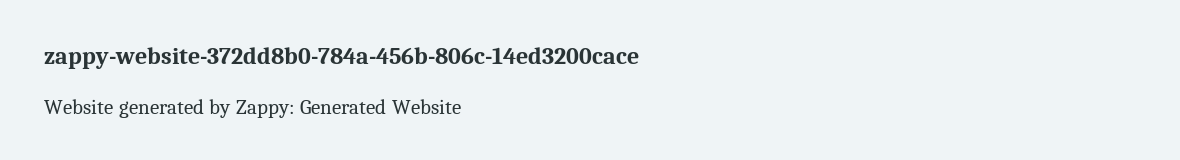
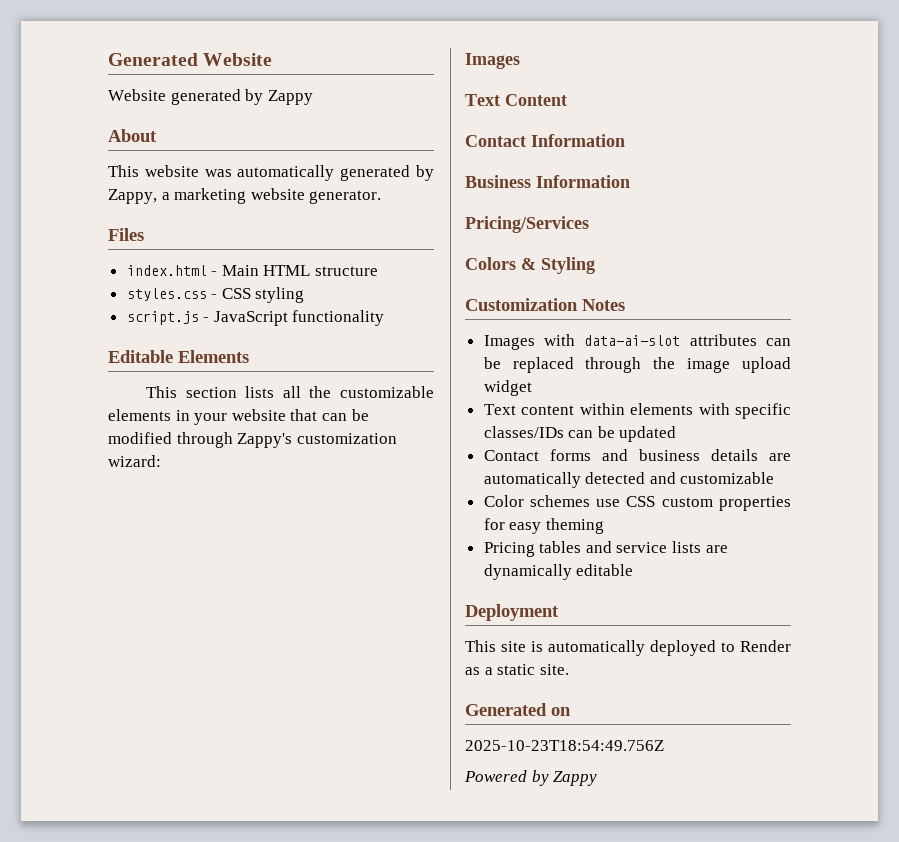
[44,47,639,69] zappy-website-372dd8b0-784a-456b-806c-14ed3200cace -> [108,53,273,66] Generated Website
[235,99,461,118] Zappy: Generated Website -> [267,90,313,105] [108,129,157,142] [108,165,435,181] [108,188,382,204] [108,228,144,241] [126,265,379,276] [126,287,305,303] [126,310,385,326] [108,350,249,363] [146,386,434,398] [108,409,369,425] [108,432,397,448] [108,455,161,467] [465,53,520,69] [465,94,567,106] [465,134,625,147] [465,175,630,188] [465,216,589,233] [465,257,595,274] [465,298,625,311] [483,334,791,350] [483,357,791,373] [483,380,532,396] [483,403,791,419] [483,426,677,442] [483,449,791,461] [483,472,775,488] [483,495,791,511] [483,518,604,534] [483,541,728,557] [483,564,634,580] [465,604,559,621] [465,640,791,656] [465,664,569,675] [465,703,571,716] [465,740,664,751] [464,770,598,786] Zappy // About // This website was automatically generated by Zappy, a marketing website generator. // Files // index.html - Main HTML structure // styles.css - CSS styling // script.js - JavaScript functionality // Editable Elements // This section lists all the customizable elements in your website that can be modified through Zappy's customization wizard: // Images // Text Content // Contact Information // Business Information // Pricing/Services // Colors & Styling // Customization Notes // Images with data-ai-slot attributes can be replaced through the image upload widget // Text content within elements with specific classes/IDs can be updated // Contact forms and business details are automatically detected and customizable // Color schemes use CSS custom properties for easy theming // Pricing tables and service lists are dynamically editable // Deployment // This site is automatically deployed to Render as a static site. // Generated on // 2025-10-23T18:54:49.756Z // Powered by Zappy

